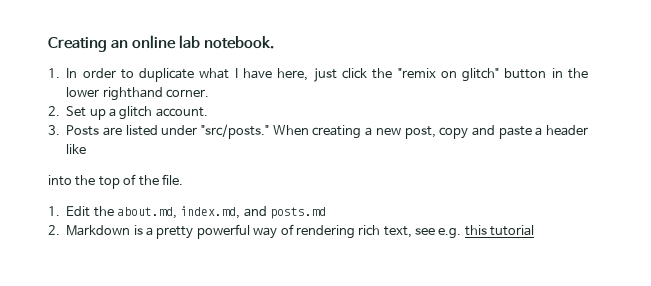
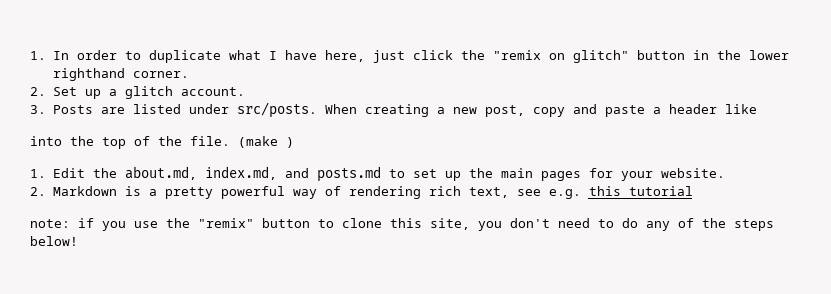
[48,35,275,52] Creating an online lab notebook. // -> (30, 55) none
[201,124,270,139] "src/posts." -> [236,102,317,118] src/posts.
(183, 179) none -> [238,136,294,148] (make )
(327, 213) none -> [388,168,725,181] to set up the main pages for your website.
(535, 230) none -> [30,218,774,231] [30,236,78,246] // note: if you use the "remix" button to clone this site, you don't need to do any of the steps below!

